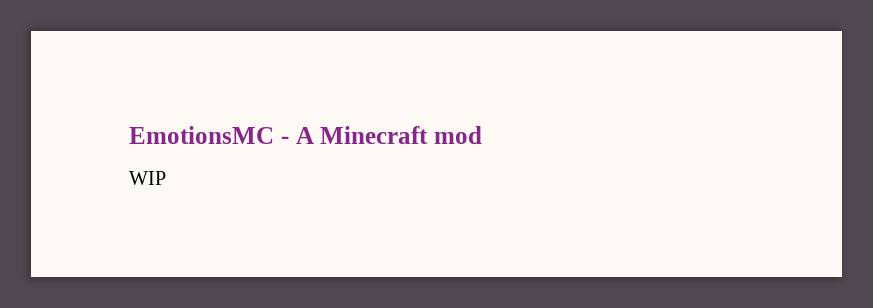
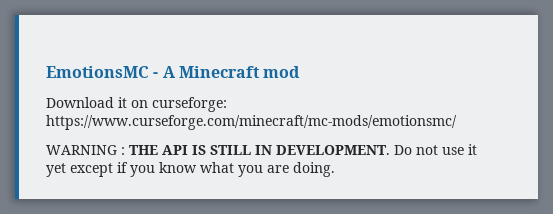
[129,171,166,185] WIP -> [46,97,227,112] [46,115,457,130] [46,144,477,155] [46,162,335,177] Download it on curseforge: https://www.curseforge.com/minecraft/mc-mods/emotionsmc/ // WARNING : THE API IS STILL IN DEVELOPMENT. Do not use it yet except if you know what you are doing.

